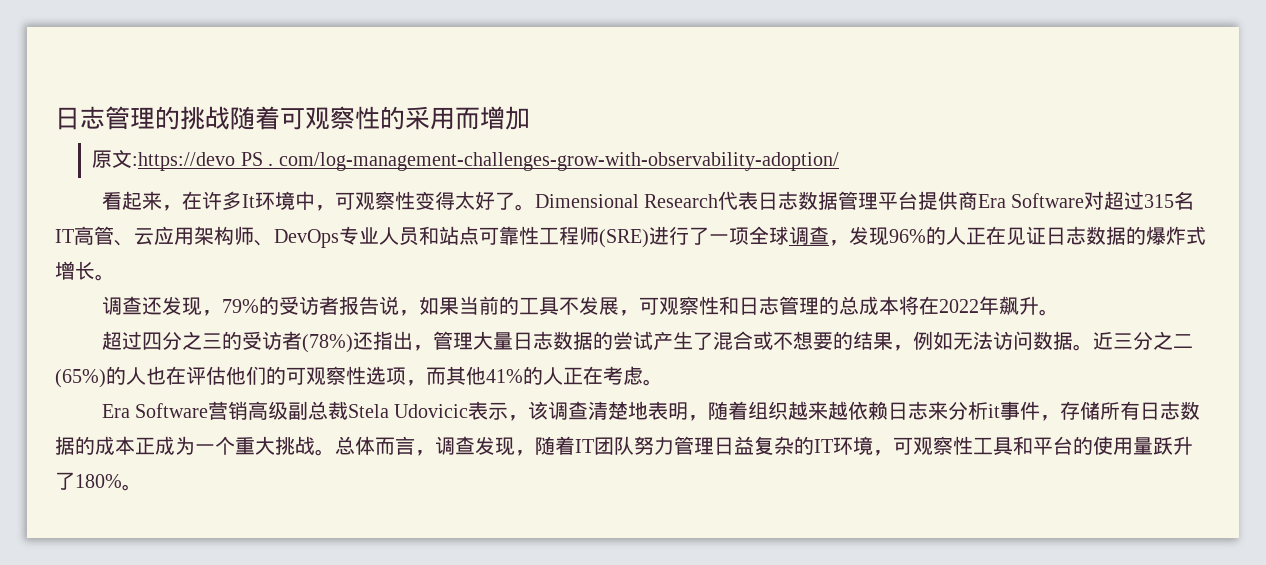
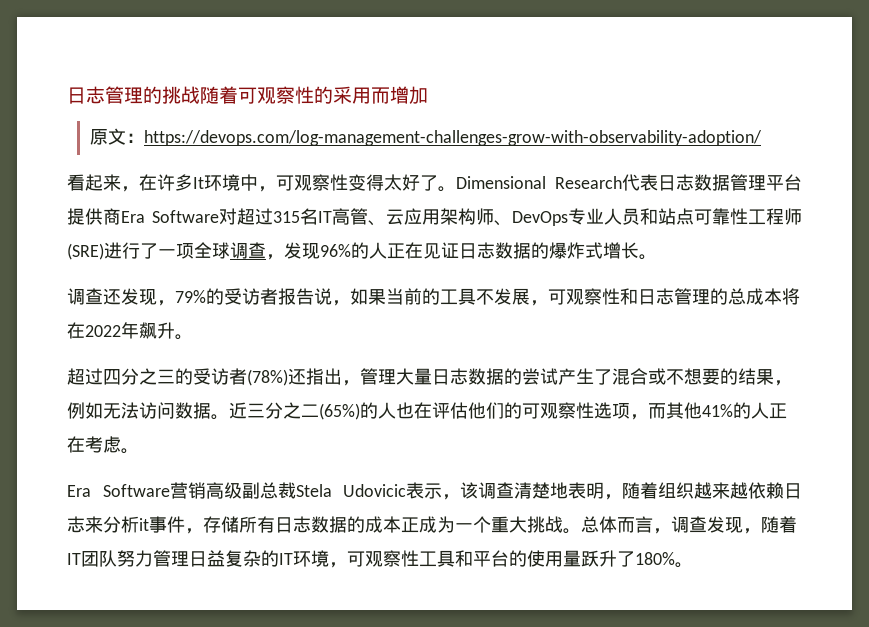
[132,152,839,171] :https://devo PS . com/log-management-challenges-grow-with-observability-adoption/ -> [125,130,762,146] ：https://devops.com/log-management-challenges-grow-with-observability-adoption/

